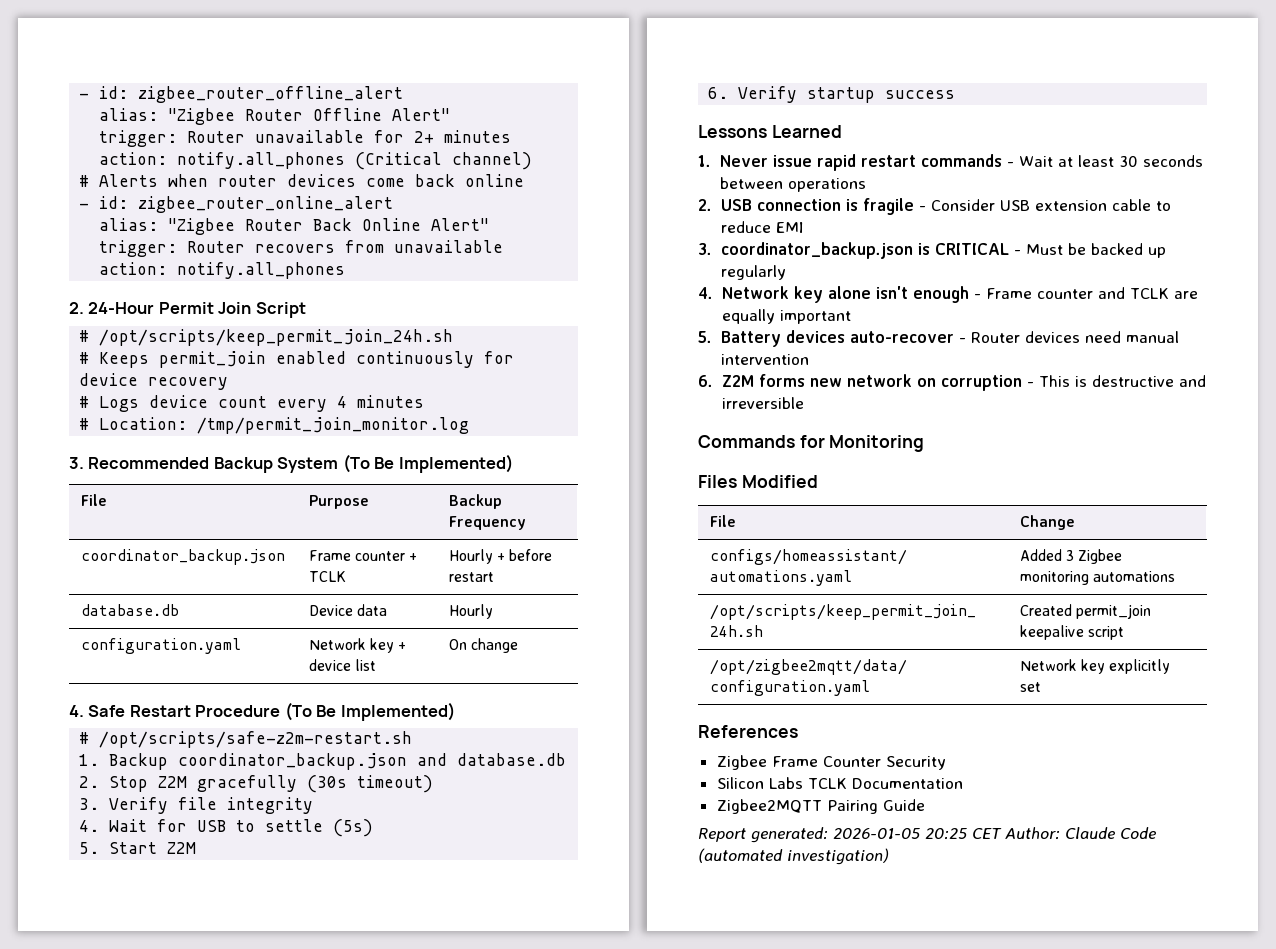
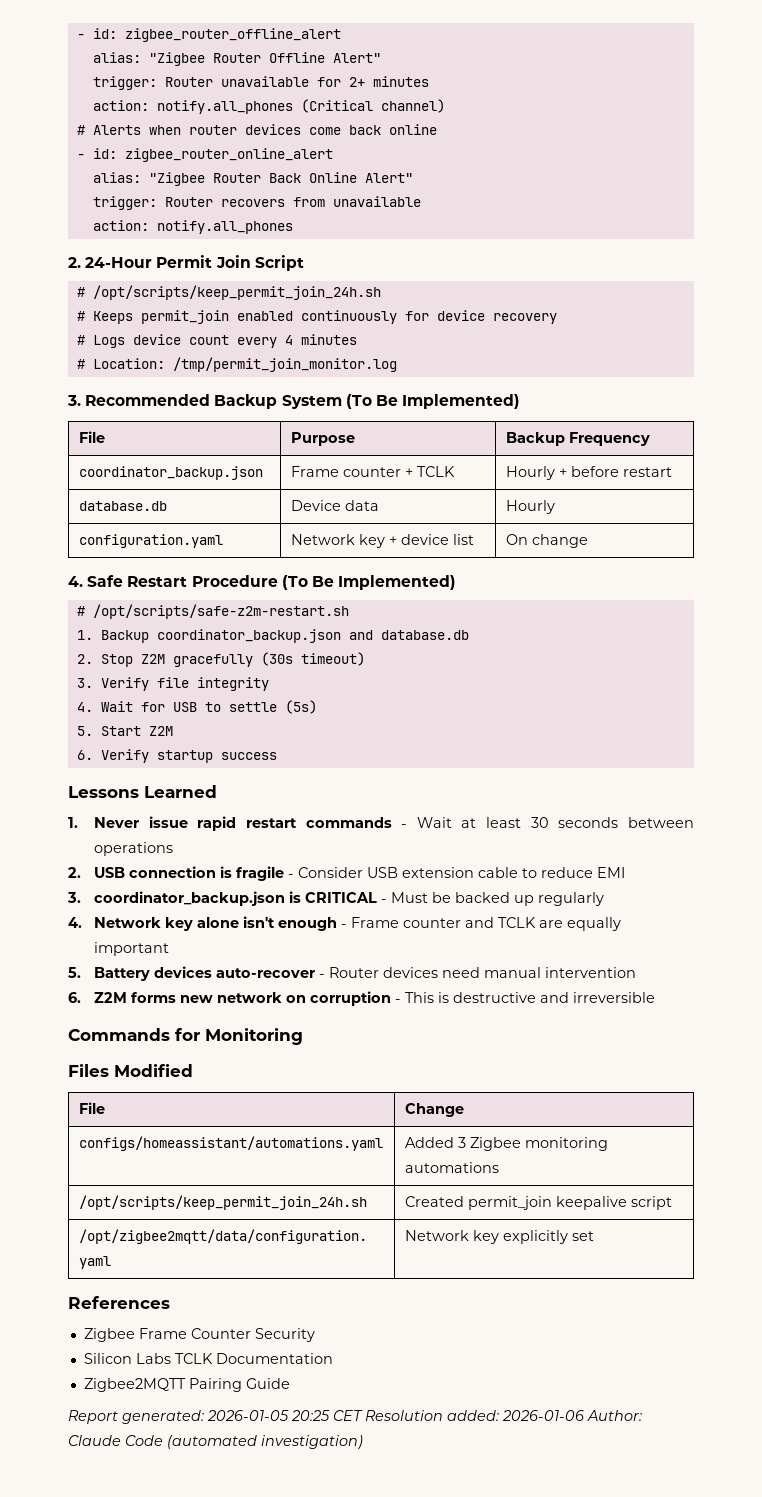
(1002, 833) none -> [365,1410,584,1421] Resolution added: 2026-01-06

